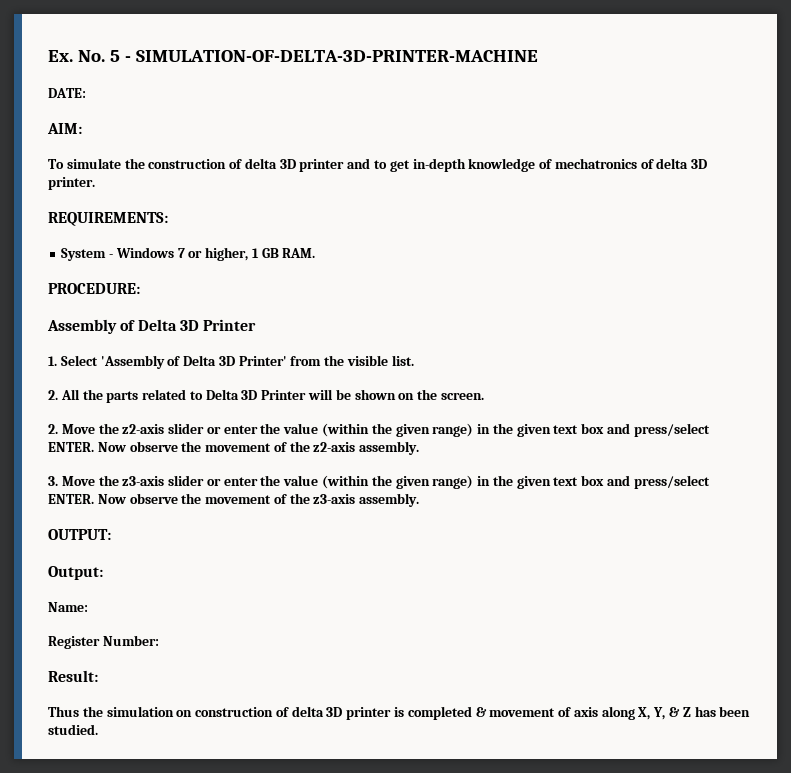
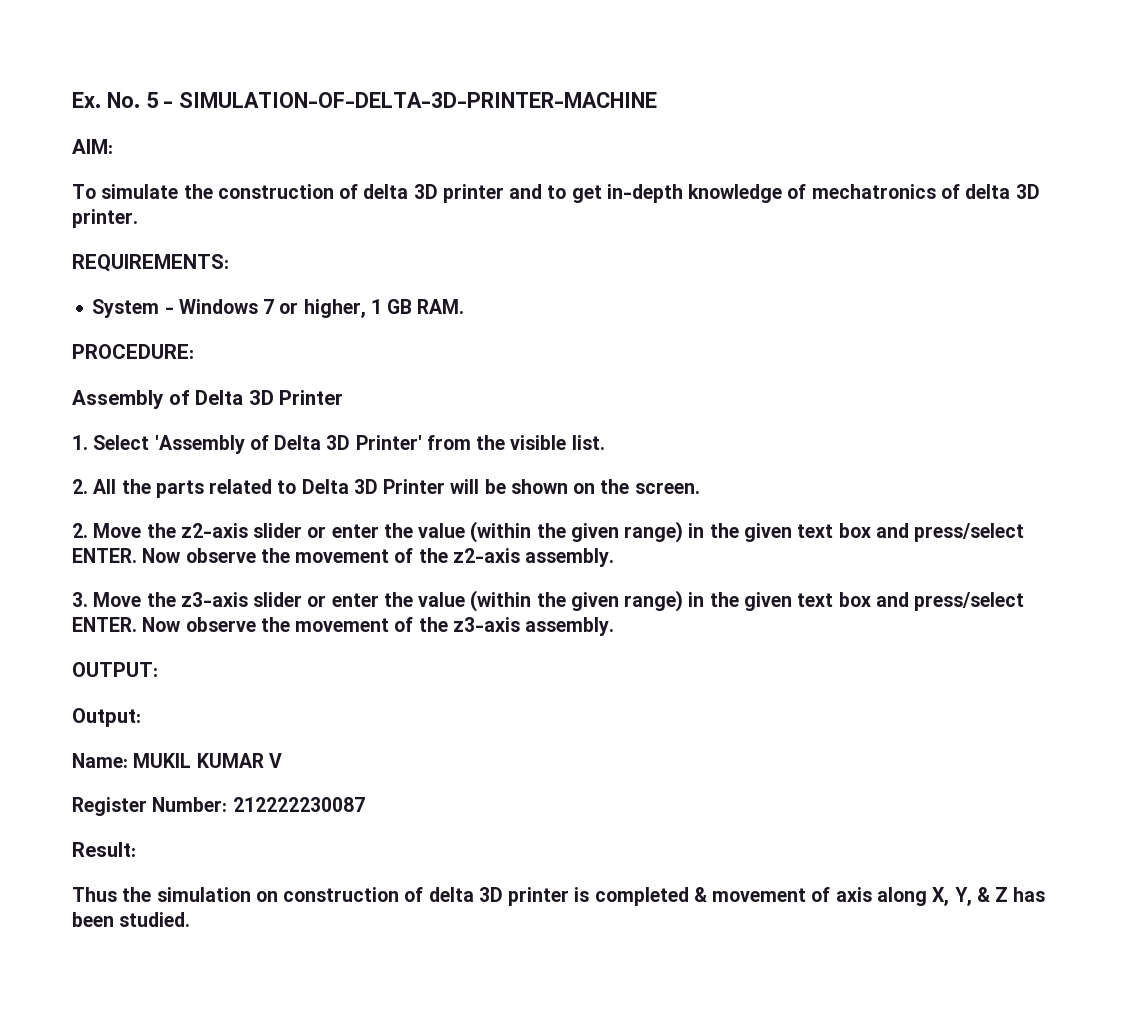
[48,88,86,98] // DATE: -> (658, 100) none
(88, 607) none -> [133,753,282,768] MUKIL KUMAR V
(159, 640) none -> [232,797,365,812] 212222230087

